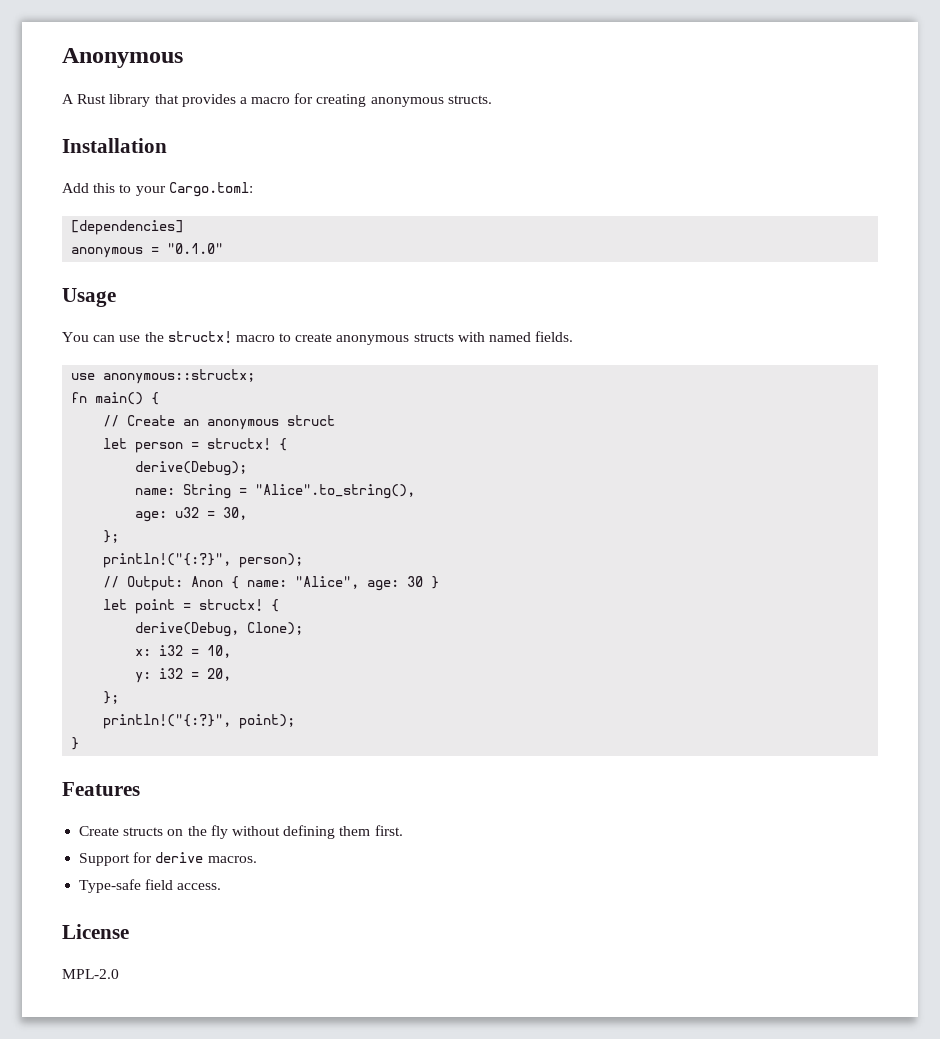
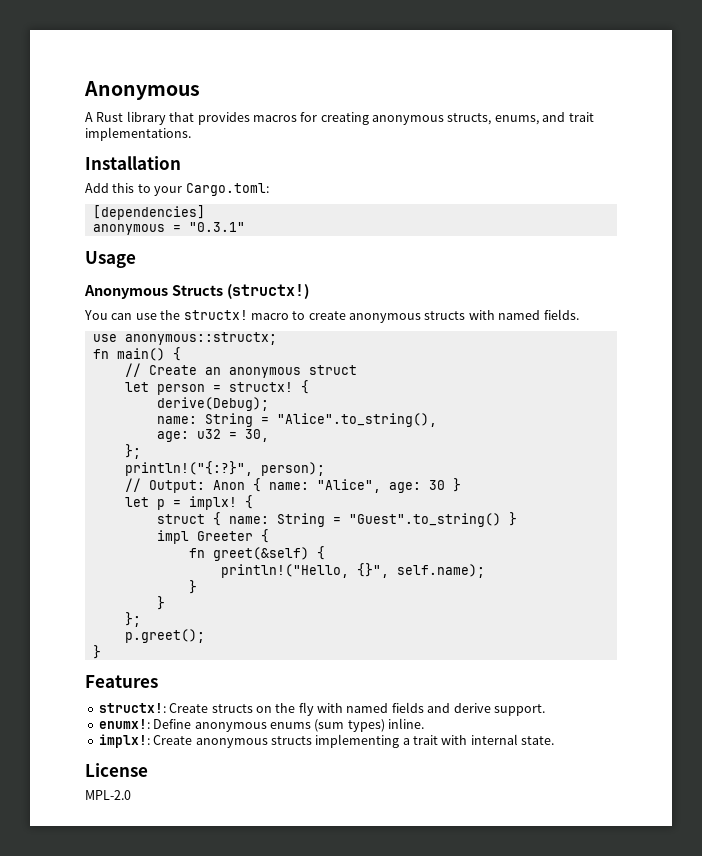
[239,97,291,104] a macro -> [252,115,297,122] macros
[447,95,492,104] structs. -> [447,112,594,125] [85,127,191,141] structs, enums, and trait implementations.
[167,243,224,254] "0.1.0" -> [188,222,245,232] "0.3.1"
(116, 297) none -> [84,284,309,299] // Anonymous Structs (structx!)
[135,599,280,614] [135,622,304,637] [135,645,232,658] [135,668,232,683] [103,691,120,704] [103,714,296,729] point = structx! { // derive(Debug, Clone); // x: i32 = 10, // y: i32 = 20, // }; // println!("{:?}", point); -> [156,495,253,510] [156,512,517,527] [156,529,269,544] [188,546,325,561] [220,563,485,578] [188,580,197,594] [156,596,165,610] [124,612,141,627] [124,629,205,643] p = implx! { // struct { name: String = "Guest".to_string() } // impl Greeter { // fn greet(&self) { // println!("Hello, {}", self.name); // } // } // }; // p.greet();
(140, 789) none -> [98,703,166,713] structx!:
[231,825,403,839] [79,852,257,866] [79,879,222,893] without defining them first. // Support for derive macros. // Type-safe field access. -> [317,702,545,716] [98,718,424,732] [98,734,555,748] with named fields and derive support. // enumx!: Define anonymous enums (sum types) inline. // implx!: Create anonymous structs implementing a trait with internal state.

